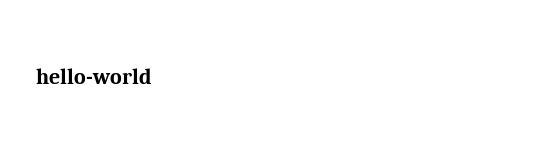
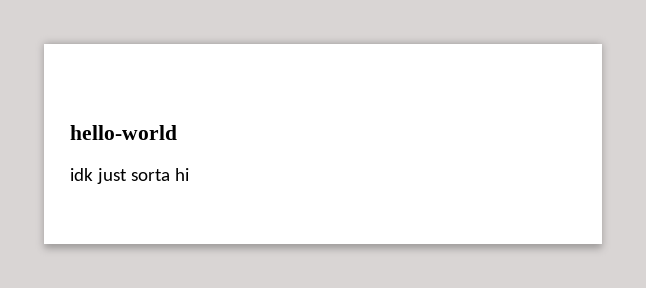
(152, 76) none -> [70,168,189,184] // idk just sorta hi

